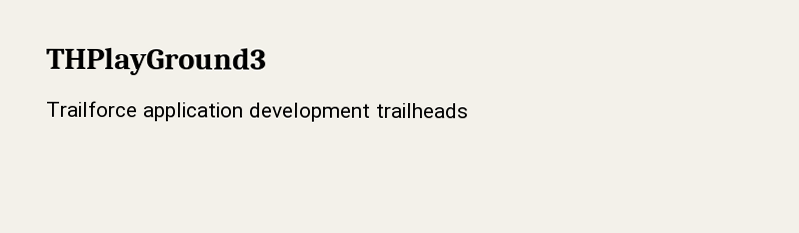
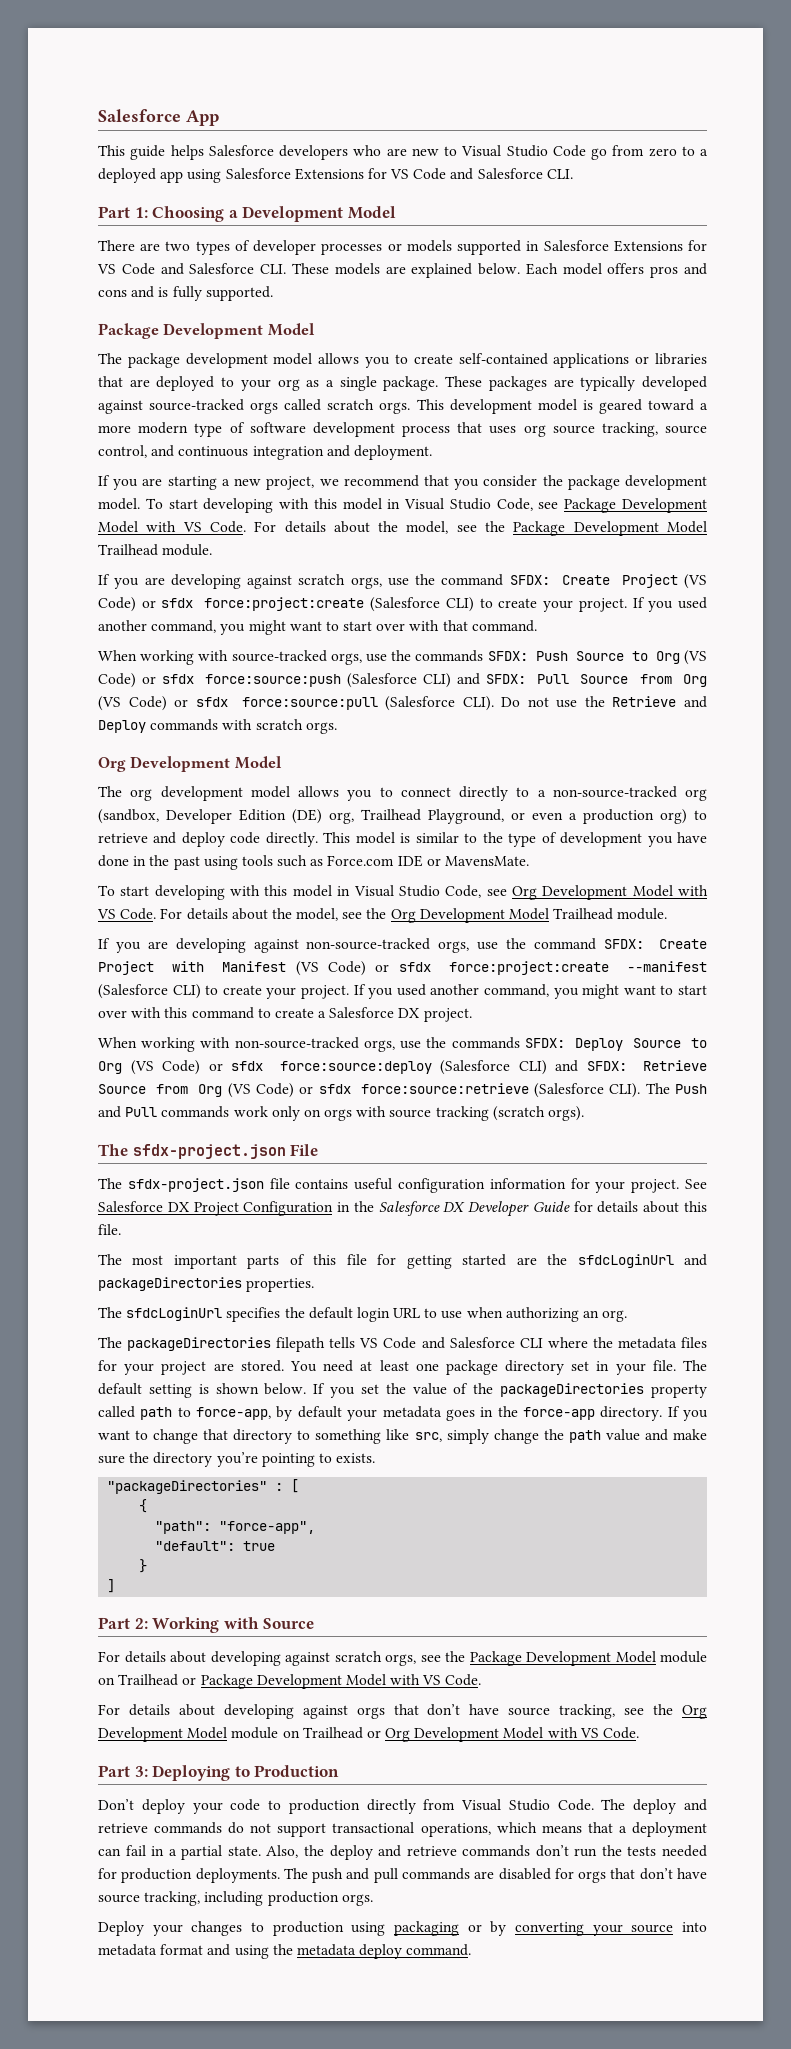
[46,46,267,76] [45,100,469,122] THPlayGround3 // Trailforce application development trailheads -> [98,109,219,126] [98,145,708,160] [98,168,573,183] [98,206,396,222] [98,240,707,255] [97,263,707,278] [98,286,273,301] [98,323,315,339] [98,353,707,368] [98,376,707,391] [98,399,708,414] [98,422,707,437] [98,445,432,460] [98,475,707,490] [98,498,707,513] [98,521,708,536] [98,544,213,556] [98,574,707,589] [98,597,708,612] [98,620,537,635] [98,650,707,665] [98,673,707,688] [98,696,707,711] [98,719,337,734] [98,756,282,772] [98,786,707,801] [98,809,707,824] [98,832,708,847] [98,855,530,870] [98,885,708,900] [97,908,668,923] [98,938,707,953] [98,961,707,976] [98,984,708,999] [98,1007,472,1022] [98,1037,707,1052] [98,1060,708,1075] [98,1083,707,1098] [98,1106,585,1121] [98,1144,319,1159] [98,1178,707,1193] [98,1201,707,1217] [98,1224,121,1235] [98,1254,707,1269] [98,1277,315,1292] [98,1307,628,1322] [98,1337,707,1352] [98,1360,707,1375] [98,1383,708,1398] [98,1406,708,1421] [98,1429,707,1444] [98,1452,376,1467] [107,1479,300,1494] [139,1499,148,1513] [155,1521,316,1534] [155,1541,276,1551] [139,1559,148,1573] [107,1579,116,1593] [98,1617,315,1633] [98,1651,707,1666] [98,1674,482,1689] [98,1704,707,1719] [98,1727,640,1742] [98,1765,340,1781] [98,1799,707,1814] [98,1822,708,1837] [98,1845,707,1860] [98,1868,707,1883] [98,1891,373,1906] [98,1921,707,1936] [98,1944,472,1959] Salesforce App // This guide helps Salesforce developers who are new to Visual Studio Code go from zero to a deployed app using Salesforce Extensions for VS Code and Salesforce CLI. // Part 1: Choosing a Development Model // There are two types of developer processes or models supported in Salesforce Extensions for VS Code and Salesforce CLI. These models are explained below. Each model offers pros and cons and is fully supported. // Package Development Model // The package development model allows you to create self-contained applications or libraries that are deployed to your org as a single package. These packages are typically developed against source-tracked orgs called scratch orgs. This development model is geared toward a more modern type of software development process that uses org source tracking, source control, and continuous integration and deployment. // If you are starting a new project, we recommend that you consider the package development model. To start developing with this model in Visual Studio Code, see Package Development Model with VS Code. For details about the model, see the Package Development Model Trailhead module. // If you are developing against scratch orgs, use the command SFDX: Create Project (VS Code) or sfdx force:project:create (Salesforce CLI) to create your project. If you used another command, you might want to start over with that command. // When working with source-tracked orgs, use the commands SFDX: Push Source to Org (VS Code) or sfdx force:source:push (Salesforce CLI) and SFDX: Pull Source from Org (VS Code) or sfdx force:source:pull (Salesforce CLI). Do not use the Retrieve and Deploy commands with scratch orgs. // Org Development Model // The org development model allows you to connect directly to a non-source-tracked org (sandbox, Developer Edition (DE) org, Trailhead Playground, or even a production org) to retrieve and deploy code directly. This model is similar to the type of development you have done in the past using tools such as Force.com IDE or MavensMate. // To start developing with this model in Visual Studio Code, see Org Development Model with VS Code. For details about the model, see the Org Development Model Trailhead module. // If you are developing against non-source-tracked orgs, use the command SFDX: Create Project with Manifest (VS Code) or sfdx force:project:create --manifest (Salesforce CLI) to create your project. If you used another command, you might want to start over with this command to create a Salesforce DX project. // When working with non-source-tracked orgs, use the commands SFDX: Deploy Source to Org (VS Code) or sfdx force:source:deploy (Salesforce CLI) and SFDX: Retrieve Source from Org (VS Code) or sfdx force:source:retrieve (Salesforce CLI). The Push and Pull commands work only on orgs with source tracking (scratch orgs). // The sfdx-project.json File // The sfdx-project.json file contains useful configuration information for your project. See Salesforce DX Project Configuration in the Salesforce DX Developer Guide for details about this file. // The most important parts of this file for getting started are the sfdcLoginUrl and packageDirectories properties. // The sfdcLoginUrl specifies the default login URL to use when authorizing an org. // The packageDirectories filepath tells VS Code and Salesforce CLI where the metadata files for your project are stored. You need at least one package directory set in your file. The default setting is shown below. If you set the value of the packageDirectories property called path to force-app, by default your metadata goes in the force-app directory. If you want to change that directory to something like src, simply change the path value and make sure the directory you’re pointing to exists. // "packageDirectories" : [ // { // "path": "force-app", // "default": true // } // ] // Part 2: Working with Source // For details about developing against scratch orgs, see the Package Development Model module on Trailhead or Package Development Model with VS Code. // For details about developing against orgs that don’t have source tracking, see the Org Development Model module on Trailhead or Org Development Model with VS Code. // Part 3: Deploying to Production // Don’t deploy your code to production directly from Visual Studio Code. The deploy and retrieve commands do not support transactional operations, which means that a deployment can fail in a partial state. Also, the deploy and retrieve commands don’t run the tests needed for production deployments. The push and pull commands are disabled for orgs that don’t have source tracking, including production orgs. // Deploy your changes to production using packaging or by converting your source into metadata format and using the metadata deploy command.

